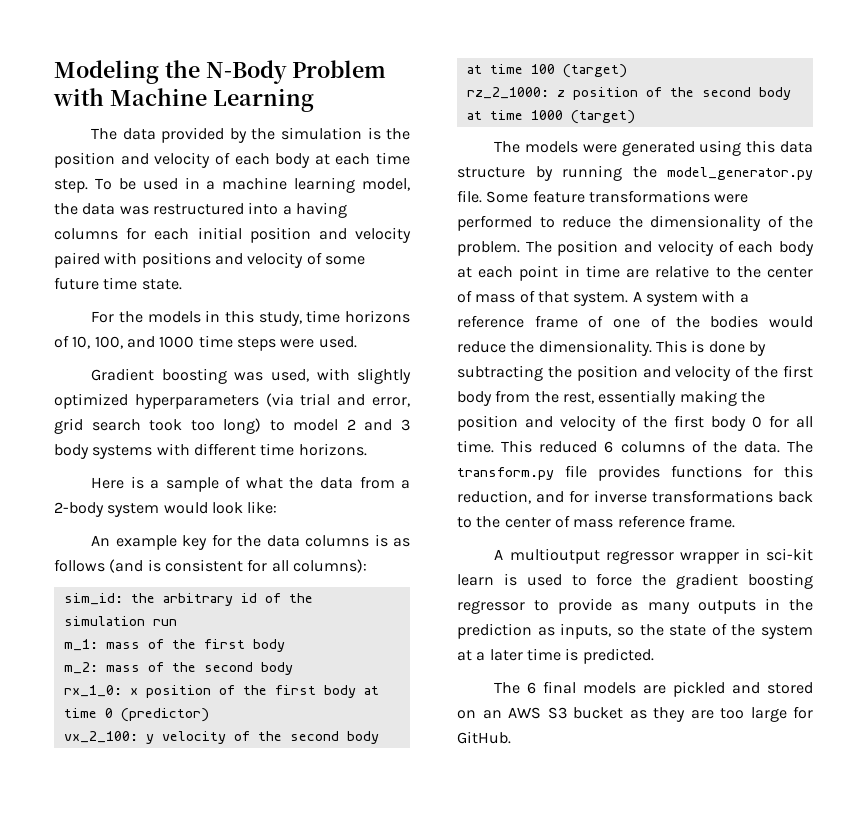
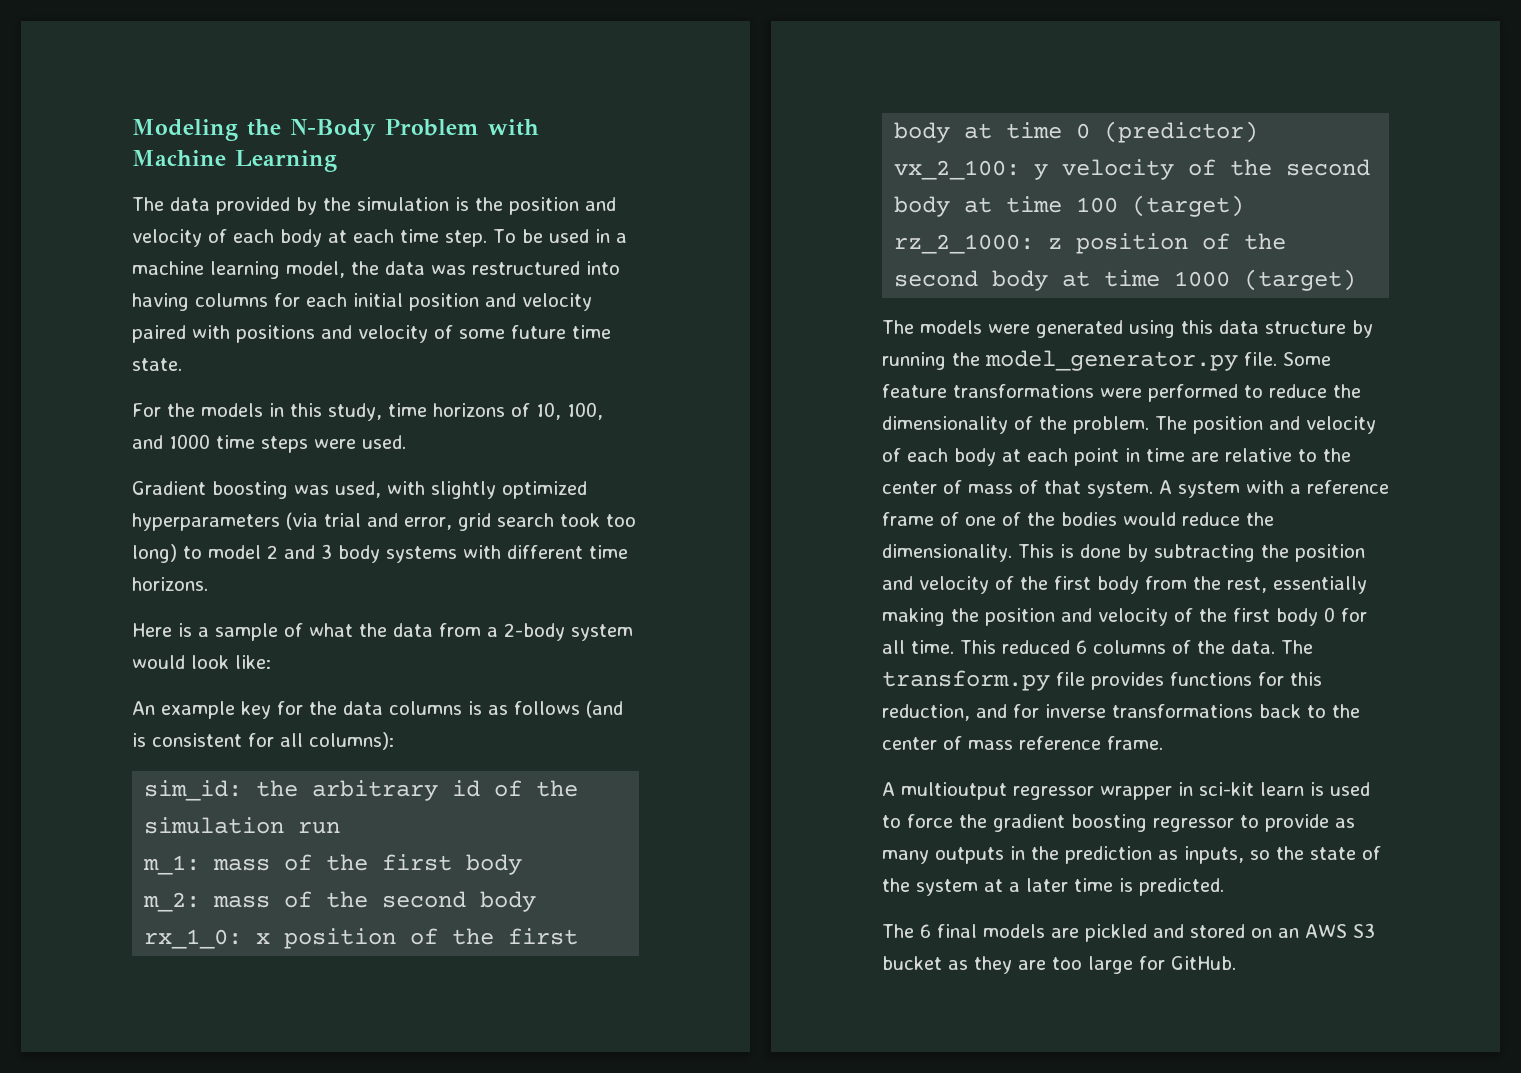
[282,206,292,215] a -> (620, 268) none

